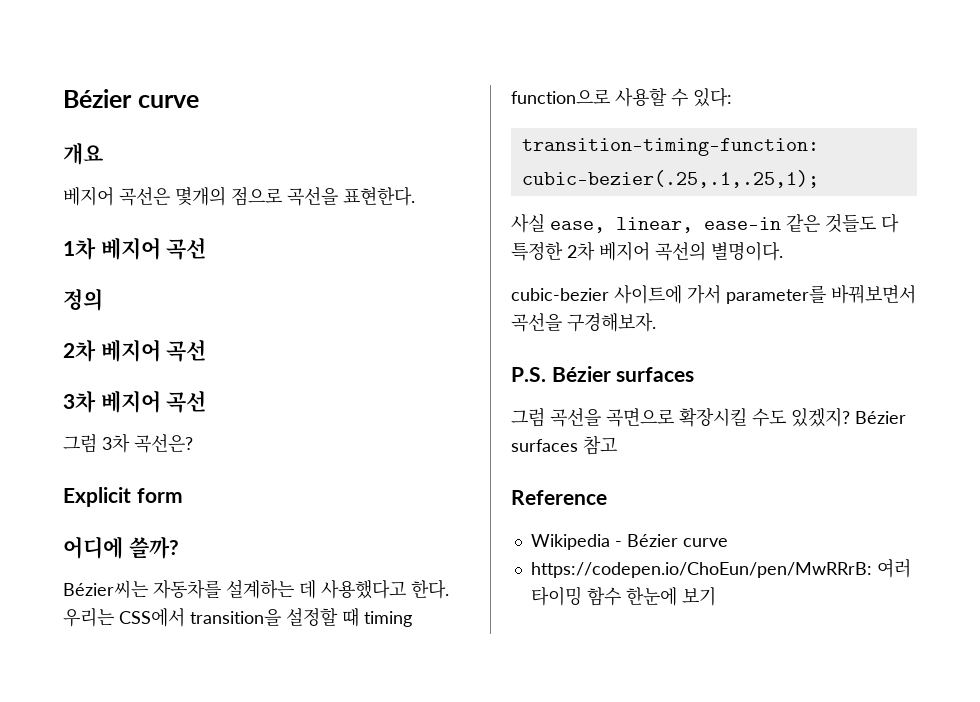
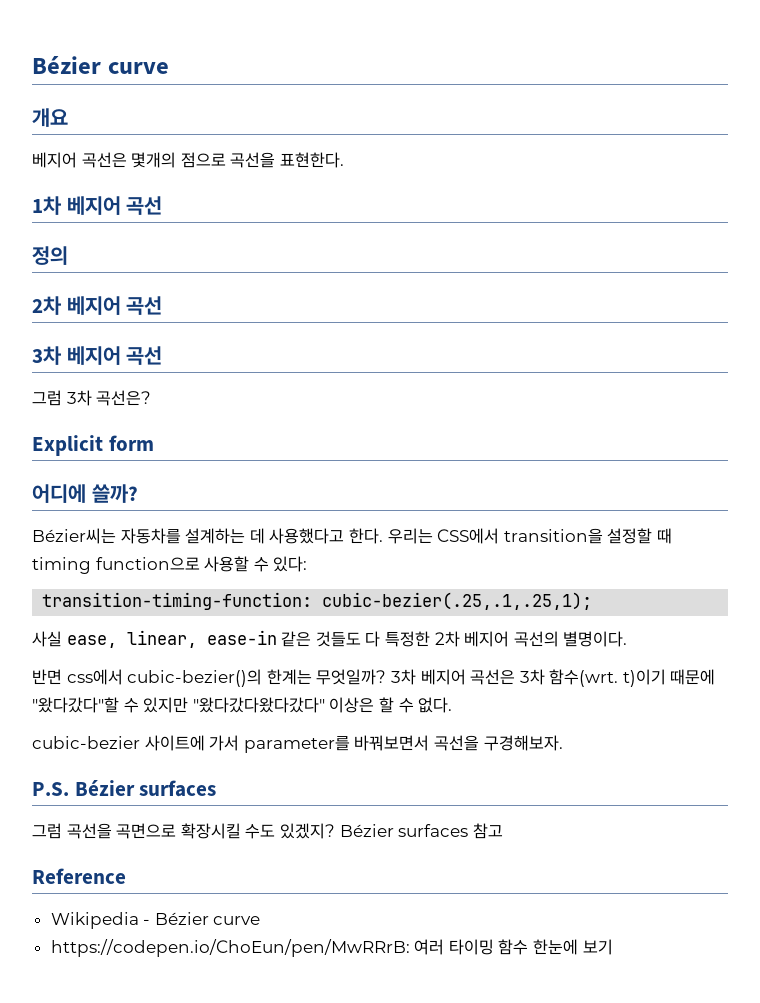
(783, 251) none -> [32,669,716,687] [32,697,453,713] // 반면 css에서 cubic-bezier()의 한계는 무엇일까? 3차 베지어 곡선은 3차 함수(wrt. t)이기 때문에 "왔다갔다"할 수 있지만 "왔다갔다왔다갔다" 이상은 할 수 없다.

